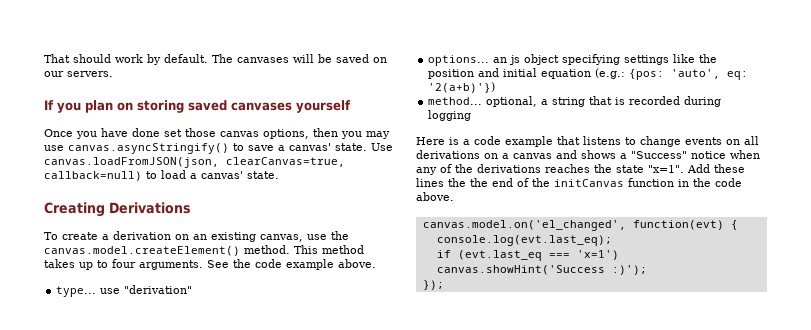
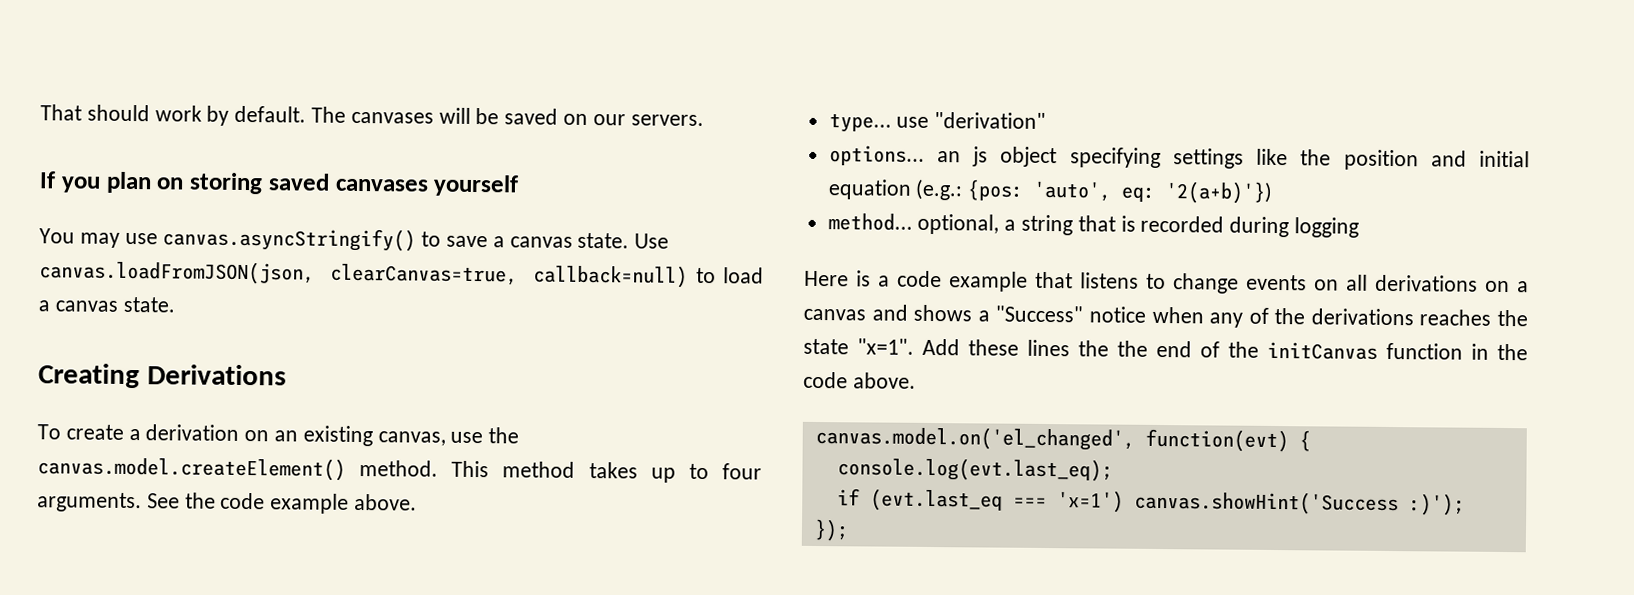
[44,128,362,139] Once you have done set those canvas options, then you -> [39,228,75,244] You
[289,143,331,151] canvas' -> [509,236,573,248] canvas
[201,171,243,179] canvas' -> [54,300,118,312] canvas

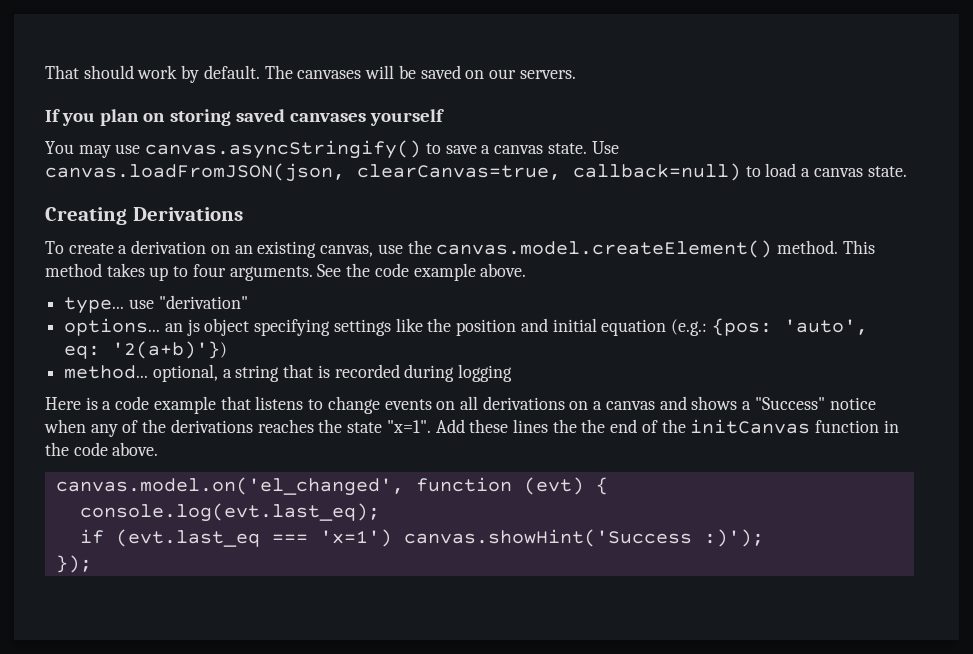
[1144,428,1289,453] function(evt) -> [415,477,584,495] function (evt)

